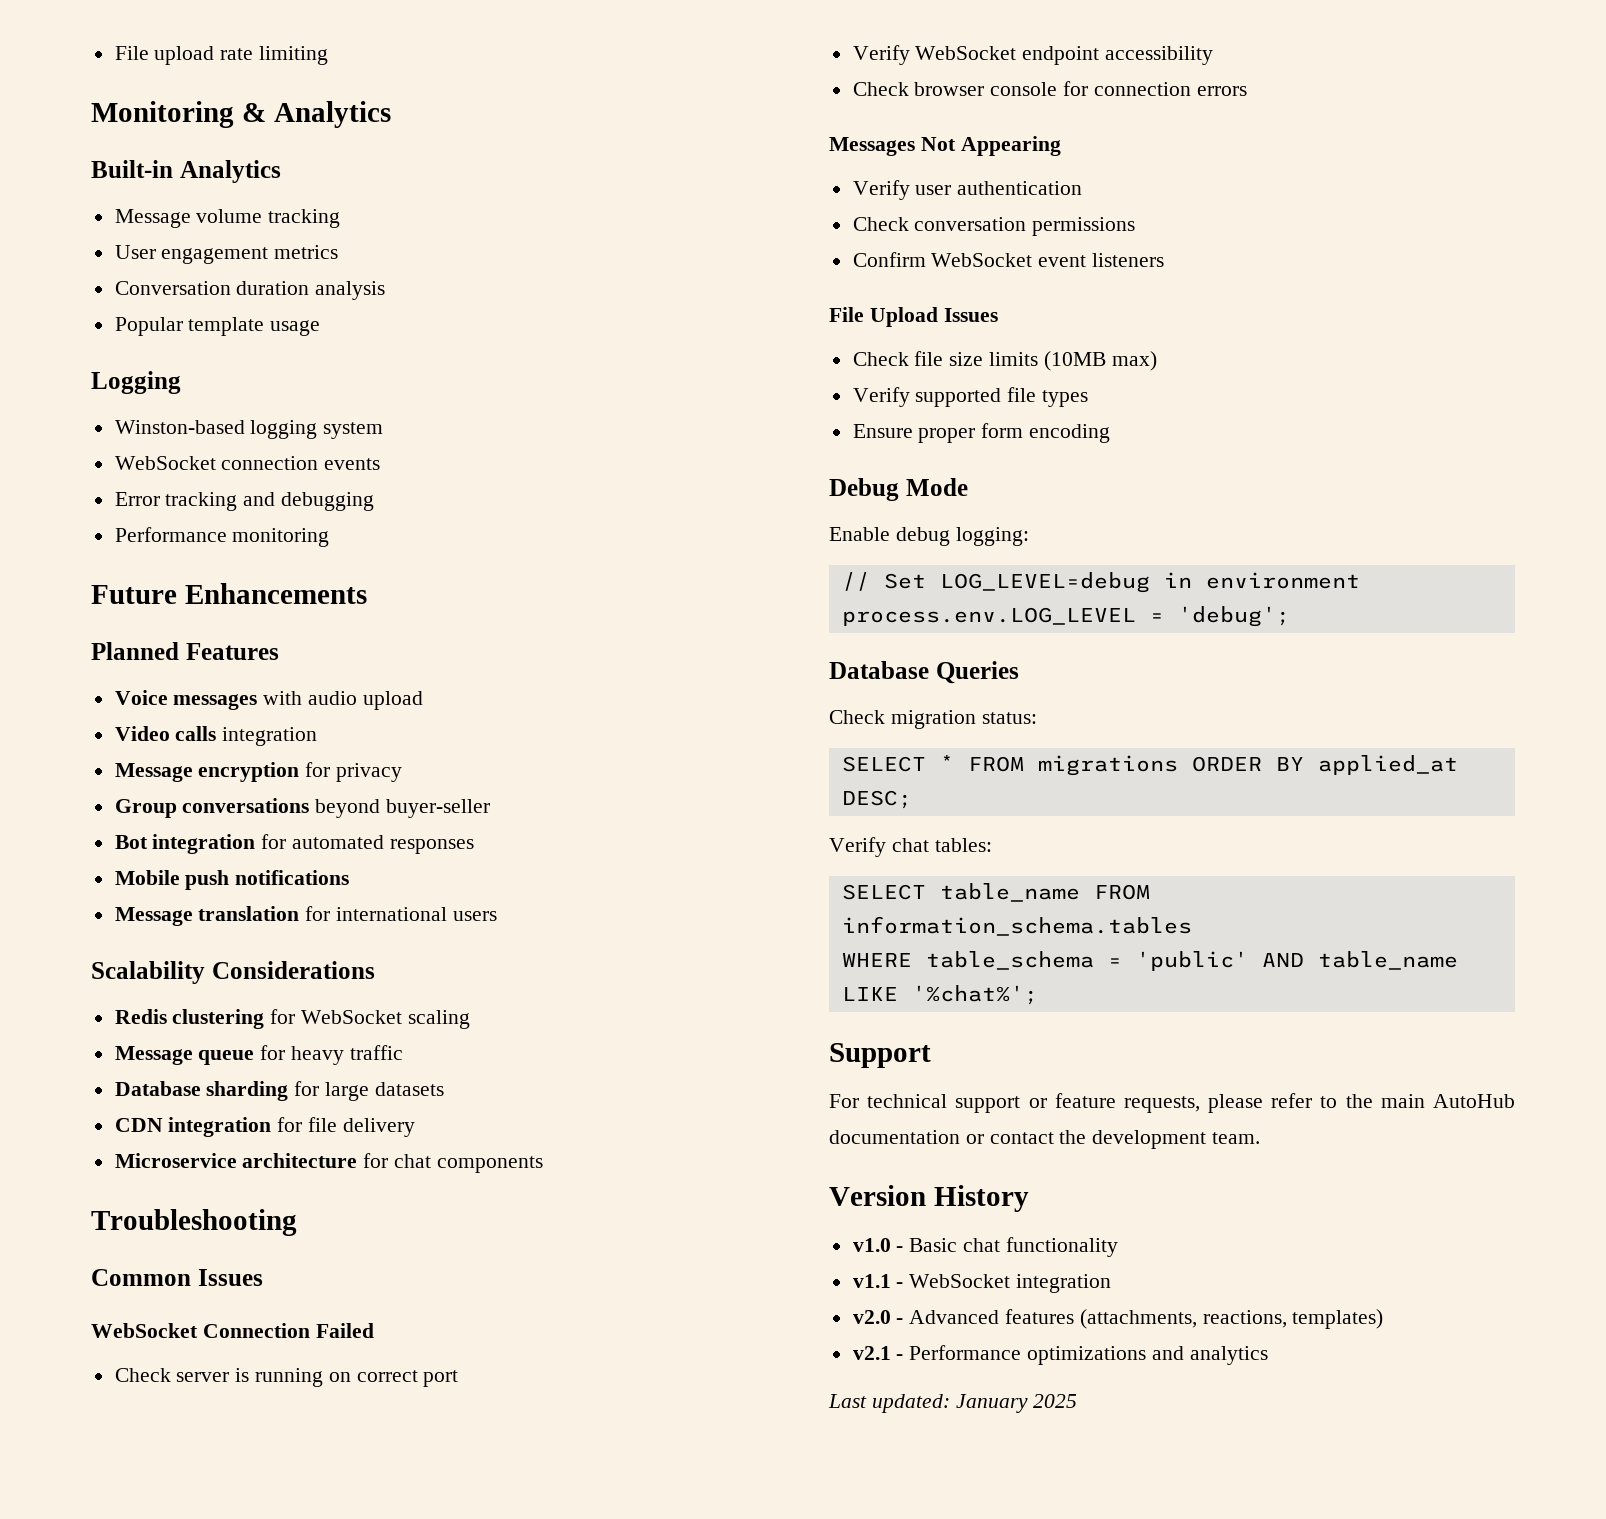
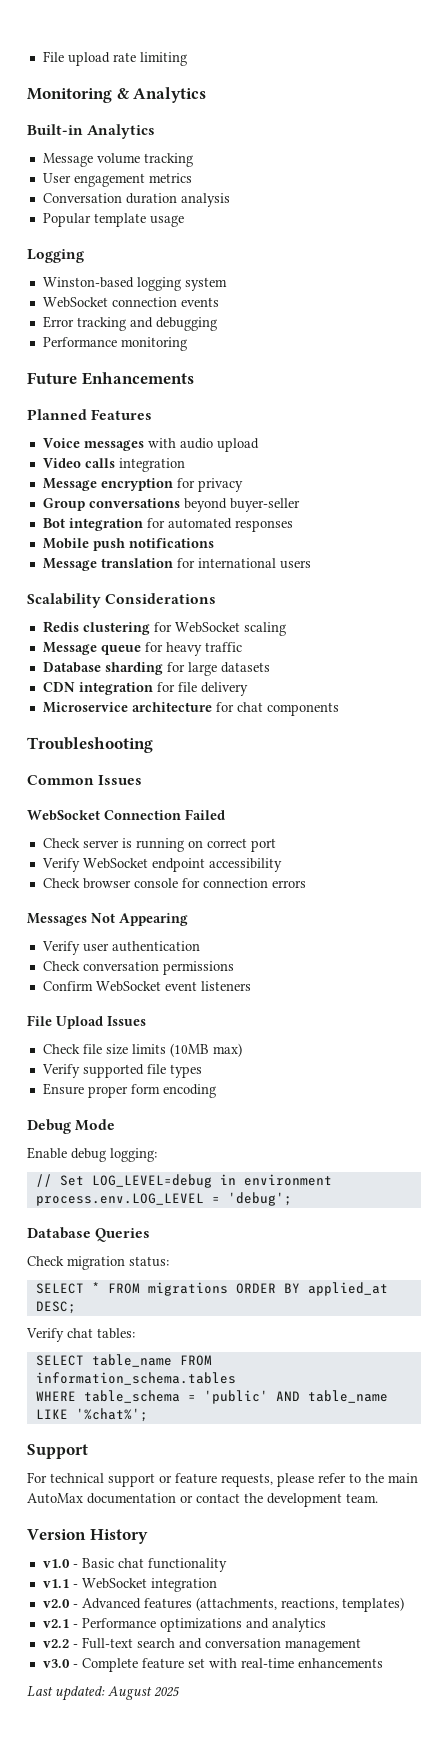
[1433,1094,1515,1108] AutoHub -> [27,1493,83,1504] AutoMax
(1268, 1355) none -> [42,1637,361,1652] [42,1658,383,1672] // v2.2 - Full-text search and conversation management // v3.0 - Complete feature set with real-time enhancements
[955,1394,1028,1413] January -> [108,1686,152,1700] August

